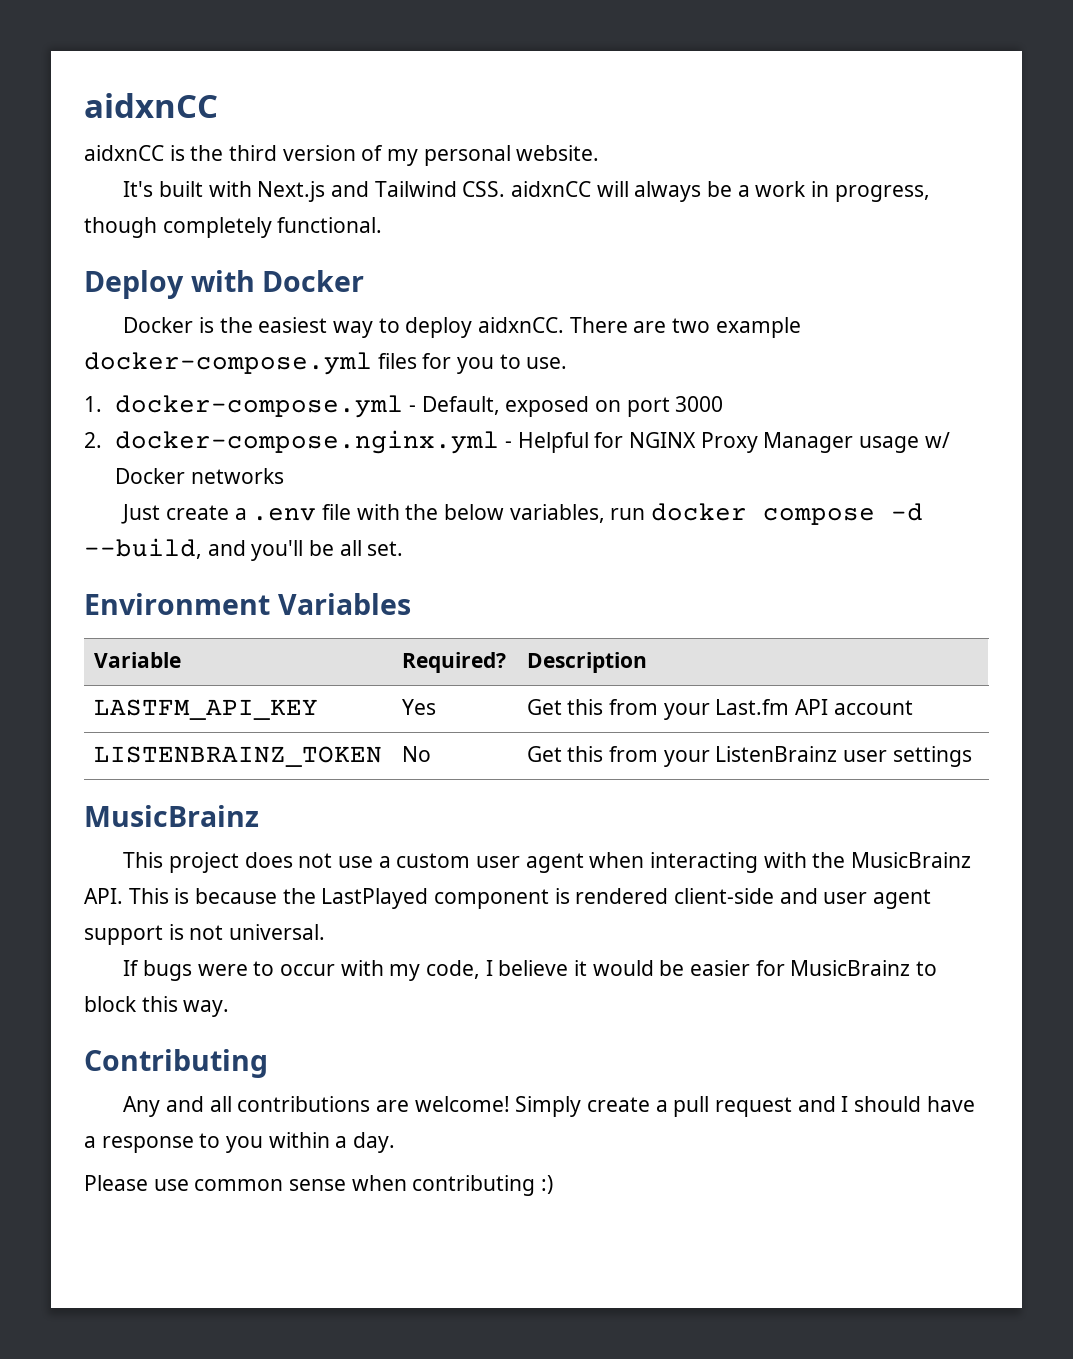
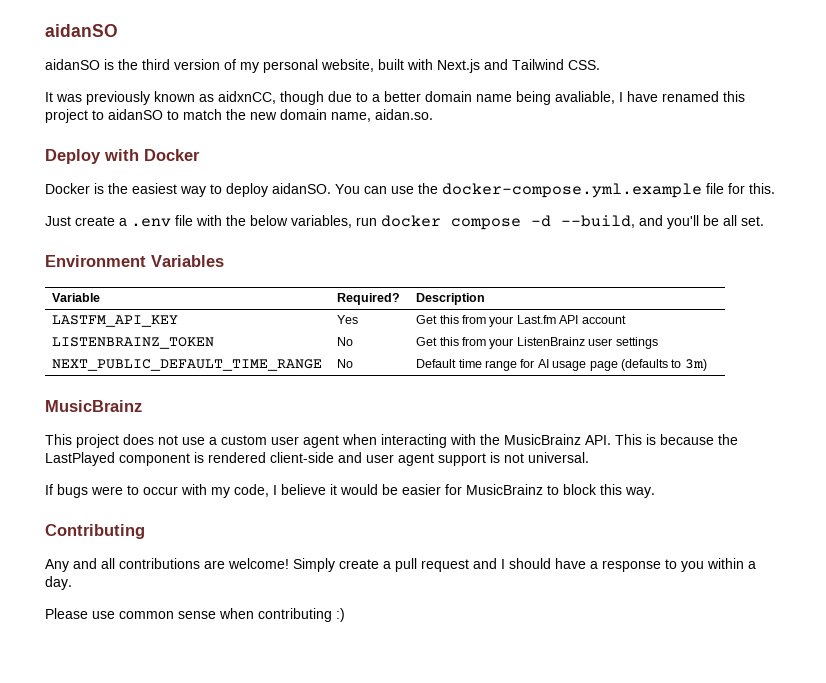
[84,93,218,118] [84,145,164,161] aidxnCC // aidxnCC -> [45,24,118,37] [45,59,100,70] aidanSO // aidanSO
[516,145,600,161] [123,181,154,197] website. // It's -> [321,59,374,72] website,
[511,181,930,202] [84,217,383,238] aidxnCC will always be a work in progress, though completely functional. -> [45,91,745,105] [45,109,433,123] // It was previously known as aidxnCC, though due to a better domain name being avaliable, I have renamed this project to aidanSO to match the new domain name, aidan.so.
[478,317,801,338] [84,352,568,375] [84,395,724,418] [84,430,950,454] [115,468,285,484] aidxnCC. There are two example docker-compose.yml files for you to use. // 1. docker-compose.yml - Default, exposed on port 3000 // 2. docker-compose.nginx.yml - Helpful for NGINX Proxy Manager usage w/ Docker networks -> [272,183,775,198] aidanSO. You can use the docker-compose.yml.example file for this.
(972, 756) none -> [52,359,323,371] [337,359,354,368] [416,359,707,371] // NEXT_PUBLIC_DEFAULT_TIME_RANGE | No | Default time range for AI usage page (defaults to 3m)

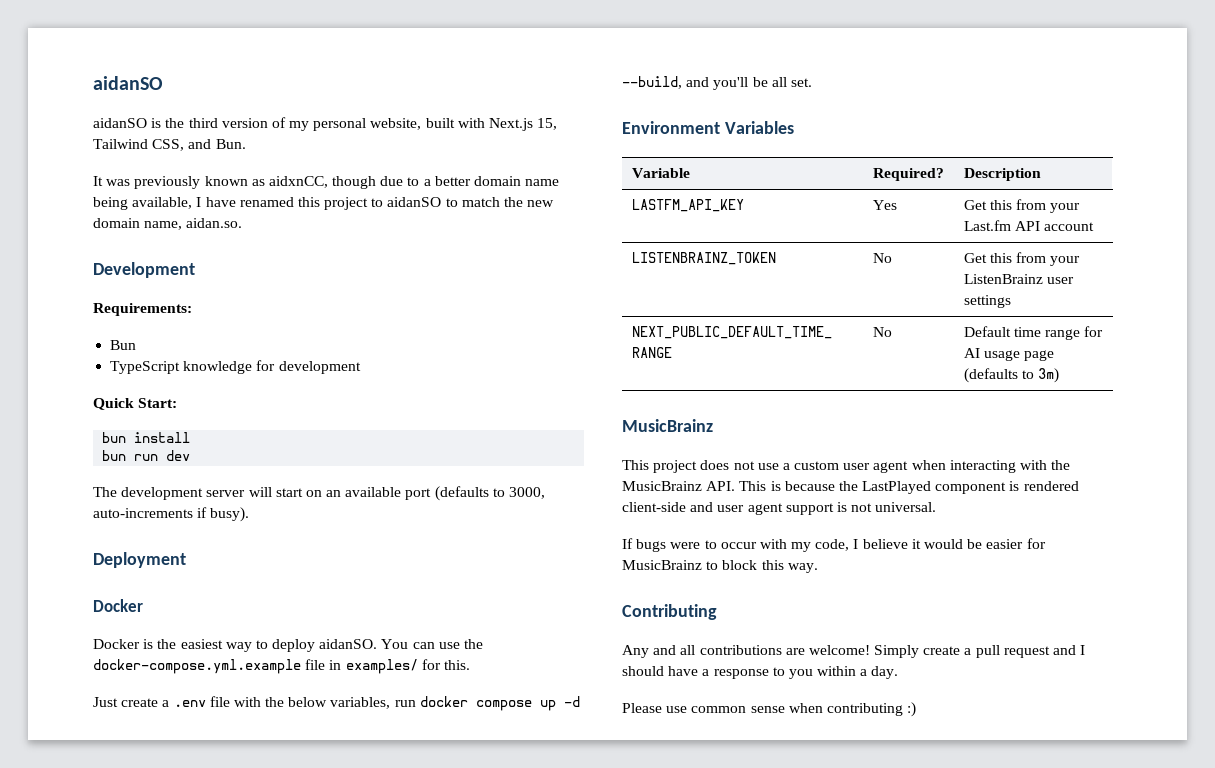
[484,59,600,70] and Tailwind CSS. -> [537,118,558,130] [93,139,246,151] 15, Tailwind CSS, and Bun.
[555,91,615,104] avaliable, -> [132,197,193,209] available,
[45,149,139,164] Deploy with -> [93,262,195,278] [93,303,192,316] [110,340,137,350] [110,360,361,374] [93,398,178,410] [102,432,191,443] [102,450,191,461] [93,486,546,501] [93,507,250,522] [93,552,186,568] Development // Requirements: // Bun // TypeScript knowledge for development // Quick Start: // bun install // bun run dev // The development server will start on an available port (defaults to 3000, auto-increments if busy). // Deployment //
(724, 188) none -> [329,659,418,674] in examples/
(521, 224) none -> [539,700,556,711] up

